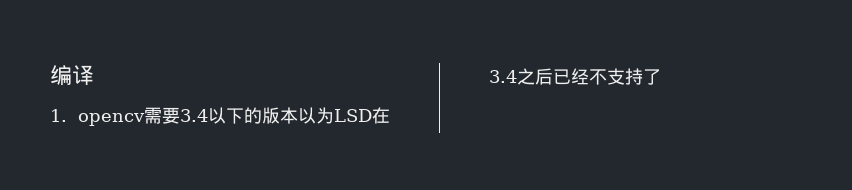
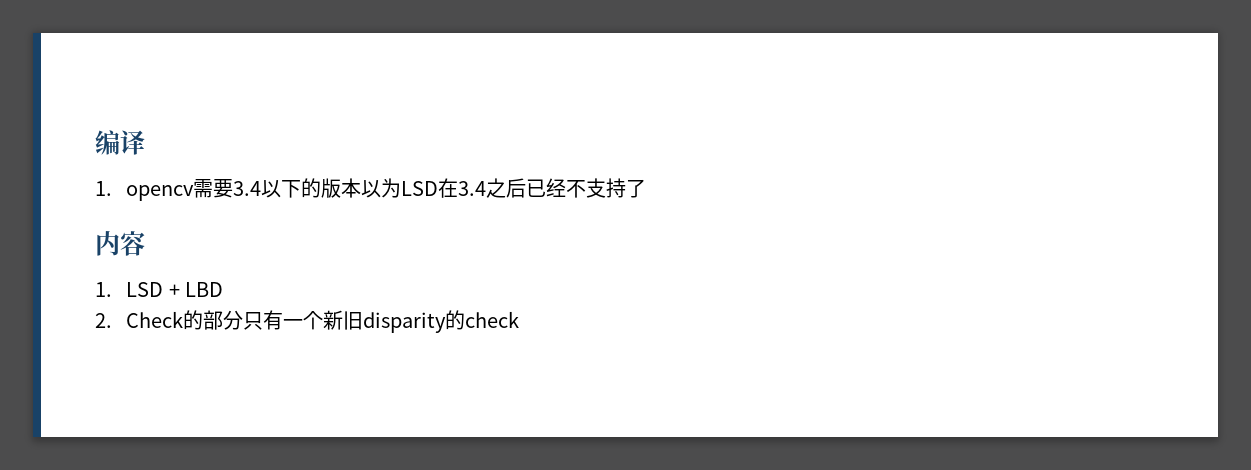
(661, 77) none -> [95,231,145,256] [95,282,224,297] [95,310,520,333] // 内容 // 1. LSD + LBD // 2. Check的部分只有一个新旧disparity的check

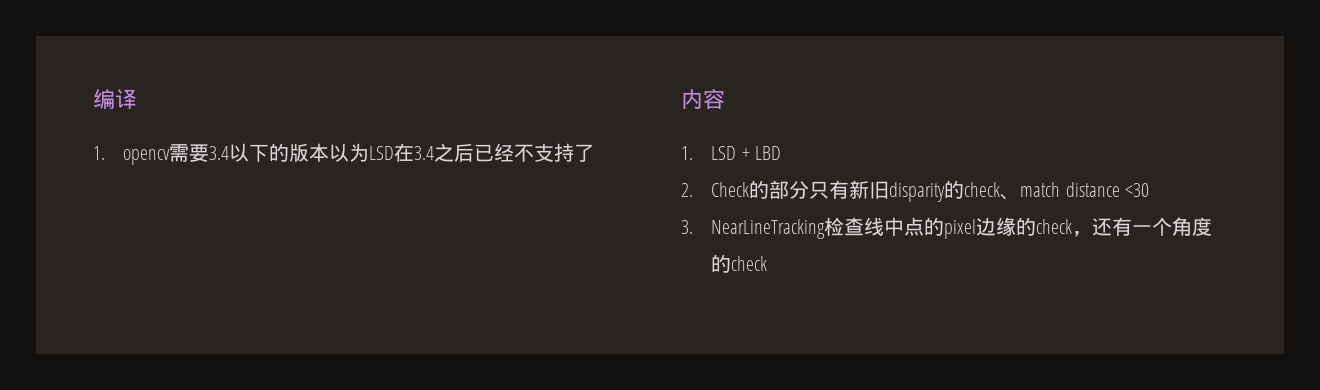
[283,311,324,330] 一个 -> (850, 189) none
(520, 319) none -> [1000,182,1149,200] [681,217,1213,239] [711,254,768,273] 、match distance <30 // 3. NearLineTracking检查线中点的pixel边缘的check，还有一个角度的check

